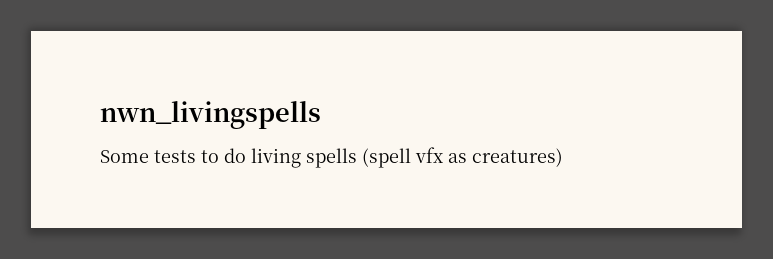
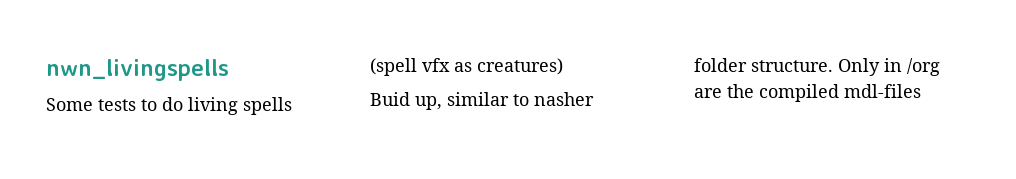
(563, 157) none -> [370,92,594,110] [694,58,940,76] [694,84,921,102] // Buid up, similar to nasher folder structure. Only in /org are the compiled mdl-files

